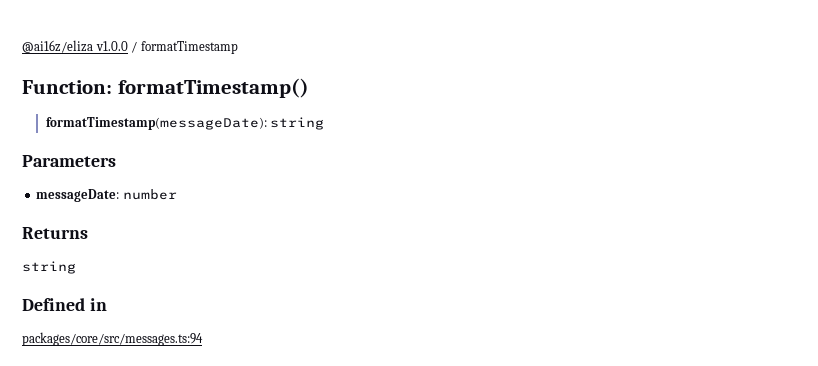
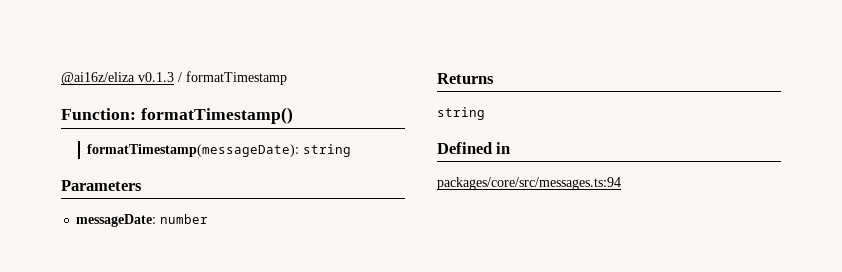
[95,41,128,51] v1.0.0 -> [138,72,174,82] v0.1.3

